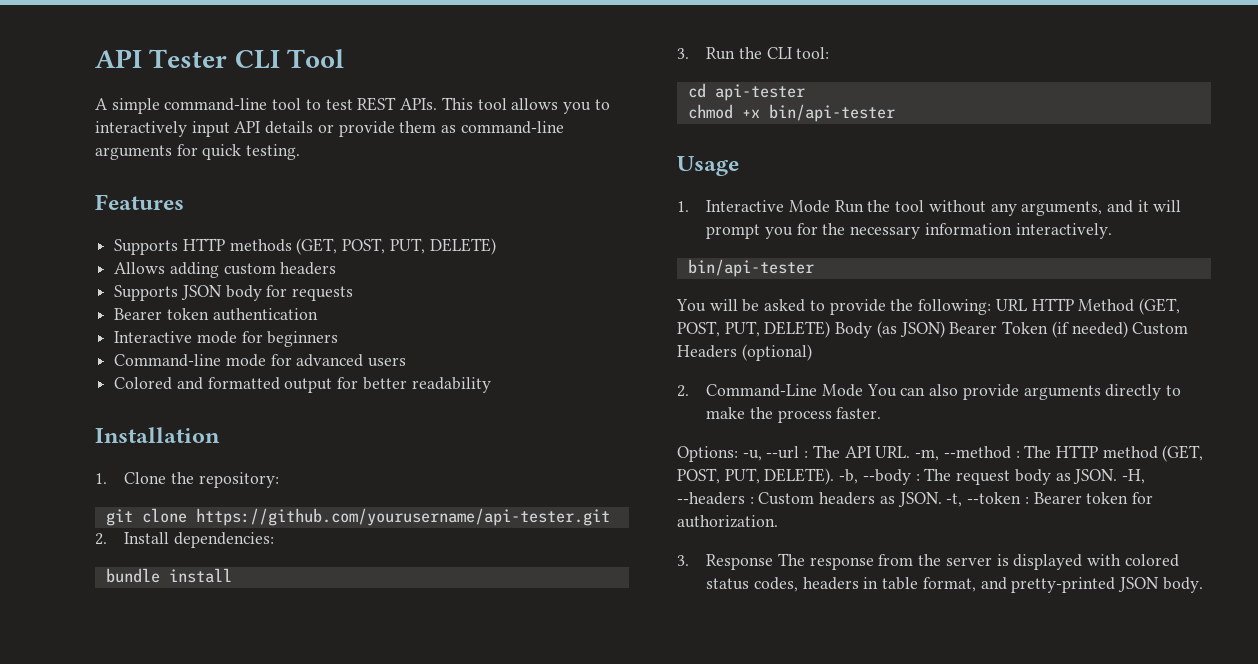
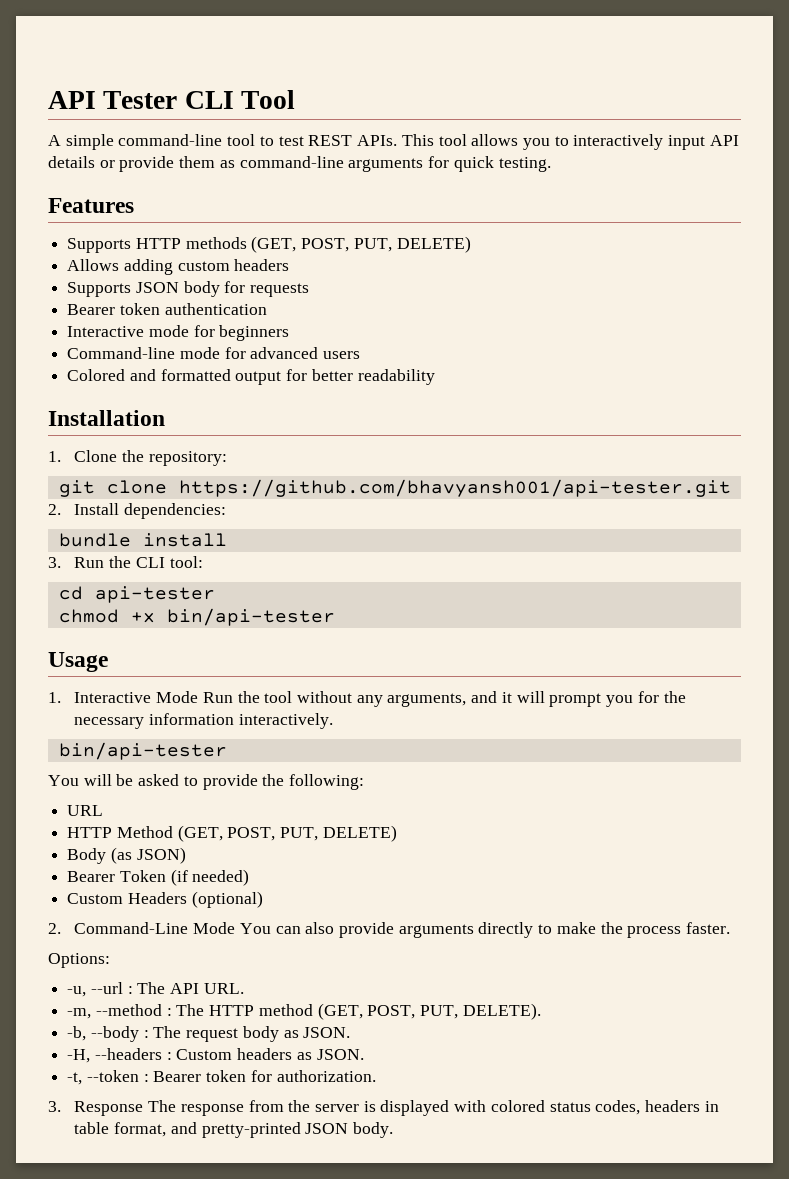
[195,508,610,526] https://github.com/yourusername/api-tester.git -> [178,479,731,497] https://github.com/bhavyansh001/api-tester.git
(992, 307) none -> (365, 782) //
(1027, 305) none -> (104, 810) //
(831, 329) none -> (397, 833) //
(945, 329) none -> (186, 855) //
(1128, 329) none -> (250, 877) //
(738, 454) none -> (110, 960) //
(911, 452) none -> (244, 988) //
(835, 476) none -> (541, 1011) //
(1118, 476) none -> (351, 1032) //
(942, 499) none -> (364, 1054) //

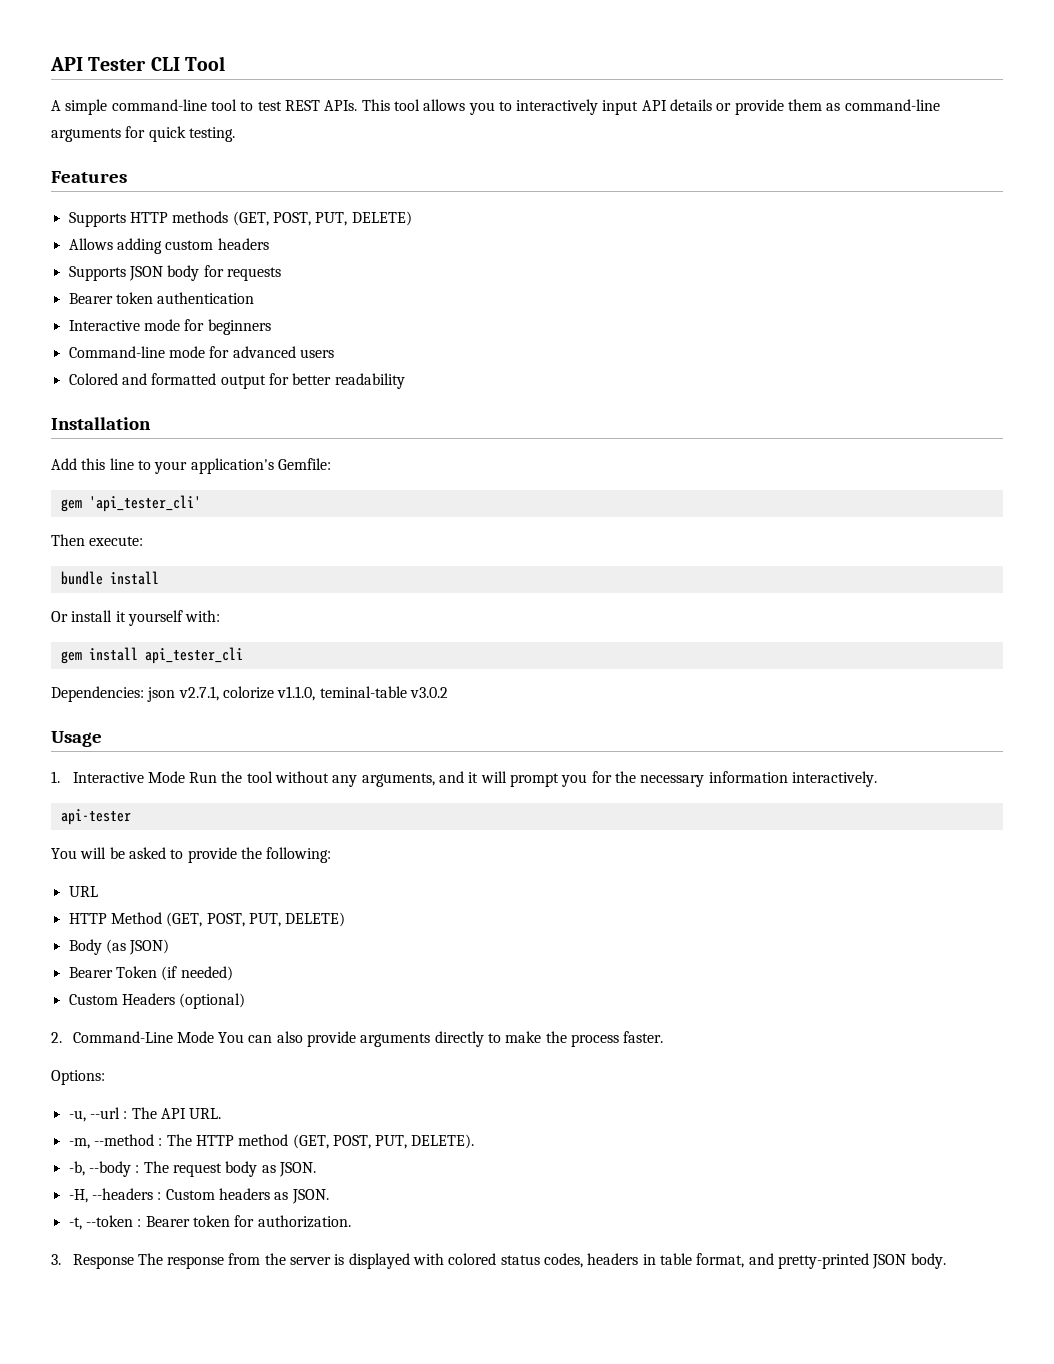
[48,450,227,466] [58,479,731,497] [48,503,227,519] [58,533,227,547] [48,556,203,568] [58,586,215,603] [58,608,335,626] 1. Clone the repository: // git clone https://github.com/bhavyansh001/api-tester.git // 2. Install dependencies: // bundle install // 3. Run the CLI tool: // cd api-tester // chmod +x bin/api-tester -> [51,458,331,474] [60,495,201,512] [51,534,144,546] [60,571,159,585] [51,610,221,626] [60,647,243,664] [51,686,448,702] Add this line to your application's Gemfile: // gem 'api_tester_cli' // Then execute: // bundle install // Or install it yourself with: // gem install api_tester_cli // Dependencies: json v2.7.1, colorize v1.1.0, teminal-table v3.0.2
[58,742,227,760] bin/api-tester -> [60,809,131,825] api-tester

